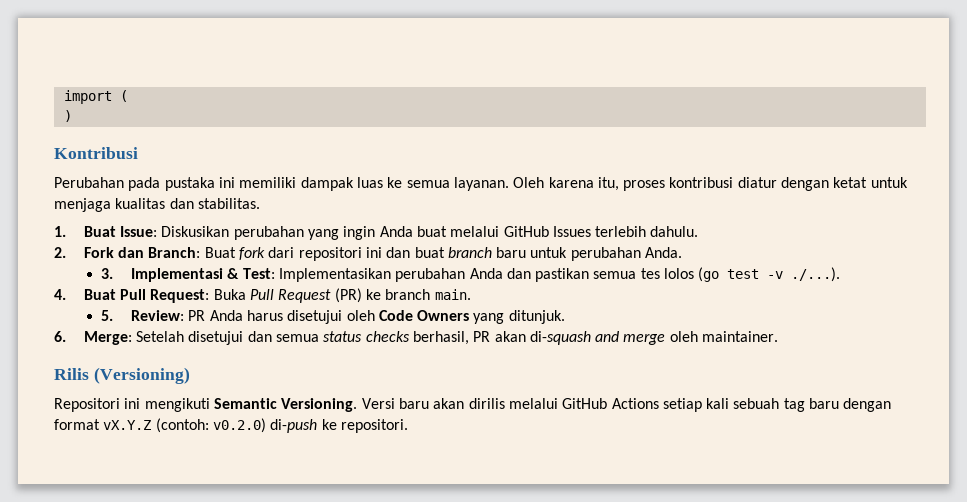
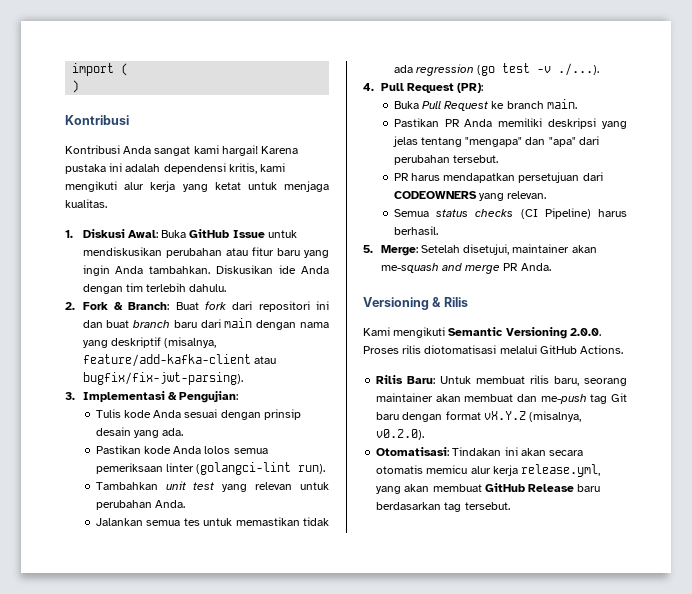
[54,177,908,191] [54,198,260,212] [54,226,591,240] Perubahan pada pustaka ini memiliki dampak luas ke semua layanan. Oleh karena itu, proses kontribusi diatur dengan ketat untuk menjaga kualitas dan stabilitas. // 1. Buat Issue: Diskusikan perubahan yang ingin Anda buat melalui GitHub Issues -> [65,145,299,156] [65,163,286,174] [65,181,329,192] [65,199,107,208] [65,229,297,238] [82,247,329,258] [82,265,329,276] [82,283,143,294] Kontribusi Anda sangat kami hargai! Karena pustaka ini adalah dependensi kritis, kami mengikuti alur kerja yang ketat untuk menjaga kualitas. // 1. Diskusi Awal: Buka GitHub Issue untuk mendiskusikan perubahan atau fitur baru yang ingin Anda tambahkan. Diskusikan ide Anda dengan tim
[117,247,144,258] dan -> [113,301,123,310] &
[530,247,683,261] [101,268,695,282] untuk perubahan Anda. // 3. Implementasi & Test: Implementasikan perubahan Anda dan pastikan semua tes lolos -> [200,318,329,330] [82,337,217,348] [82,354,276,367] [82,372,243,385] [65,391,239,403] [95,409,301,420] [95,427,184,438] [95,445,268,454] [95,462,326,475] [95,481,329,492] [95,500,185,510] [95,517,329,526] [393,64,474,76] dari main dengan nama yang deskriptif (misalnya, feature/add-kafka-client atau bugfix/fix-jwt-parsing). // 3. Implementasi & Pengujian: // Tulis kode Anda sesuai dengan prinsip desain yang ada. // Pastikan kode Anda lolos semua pemeriksaan linter (golangci-lint run). // Tambahkan unit test yang relevan untuk perubahan Anda. // Jalankan semua tes untuk memastikan tidak ada regression
[83,289,210,303] Buat Pull Request: -> [380,83,484,93] Pull Request (PR): //
[334,288,362,303] (PR) -> (489, 106) none
[101,310,565,324] [54,331,779,345] [54,367,190,384] [54,398,892,412] [54,418,408,433] 5. Review: PR Anda harus disetujui oleh Code Owners yang ditunjuk. // 6. Merge: Setelah disetujui dan semua status checks berhasil, PR akan di-squash and merge oleh maintainer. // Rilis (Versioning) // Repositori ini mengikuti Semantic Versioning. Versi baru akan dirilis melalui GitHub Actions setiap kali sebuah tag baru dengan format vX.Y.Z (contoh: v0.2.0) di-push ke repositori. -> [393,118,627,129] [392,136,599,147] [393,155,498,165] [393,172,603,183] [393,191,547,201] [393,208,627,219] [393,226,438,235] [363,244,597,256] [380,263,551,274] [363,297,468,310] [363,327,601,339] [363,345,624,354] [376,375,627,386] [376,393,627,404] [376,411,582,422] [376,429,425,440] [376,447,584,456] [376,464,601,477] [376,483,601,494] [376,502,510,512] Pastikan PR Anda memiliki deskripsi yang jelas tentang "mengapa" dan "apa" dari perubahan tersebut. // PR harus mendapatkan persetujuan dari CODEOWNERS yang relevan. // Semua status checks (CI Pipeline) harus berhasil. // 5. Merge: Setelah disetujui, maintainer akan me-squash and merge PR Anda. // Versioning & Rilis // Kami mengikuti Semantic Versioning 2.0.0. Proses rilis diotomatisasi melalui GitHub Actions. // Rilis Baru: Untuk membuat rilis baru, seorang maintainer akan membuat dan me-push tag Git baru dengan format vX.Y.Z (misalnya, v0.2.0). // Otomatisasi: Tindakan ini akan secara otomatis memicu alur kerja release.yml, yang akan membuat GitHub Release baru berdasarkan tag tersebut.

